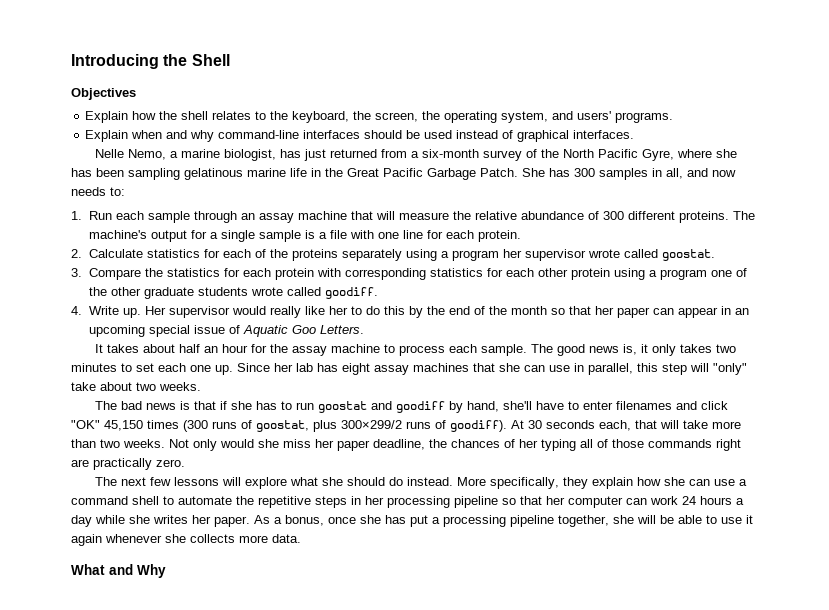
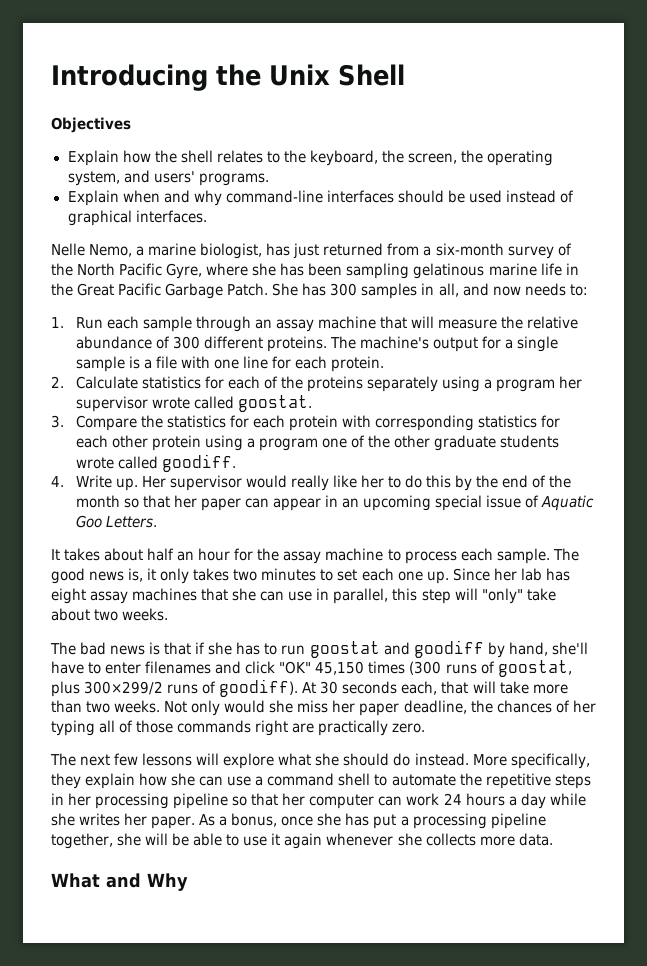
(188, 60) none -> [269,64,330,86] Unix

